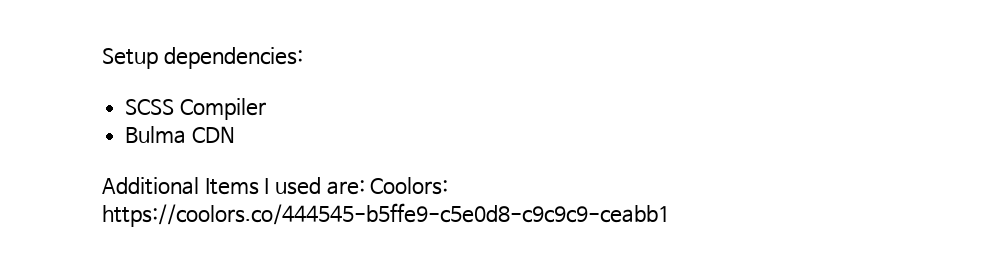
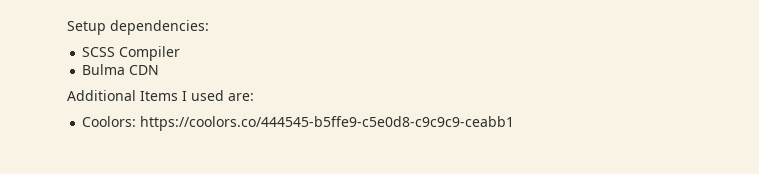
(365, 187) none -> (254, 97) //

